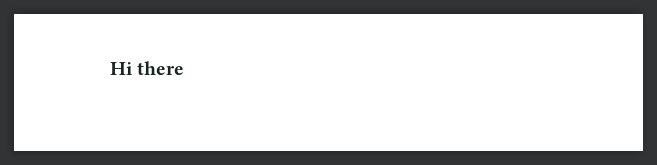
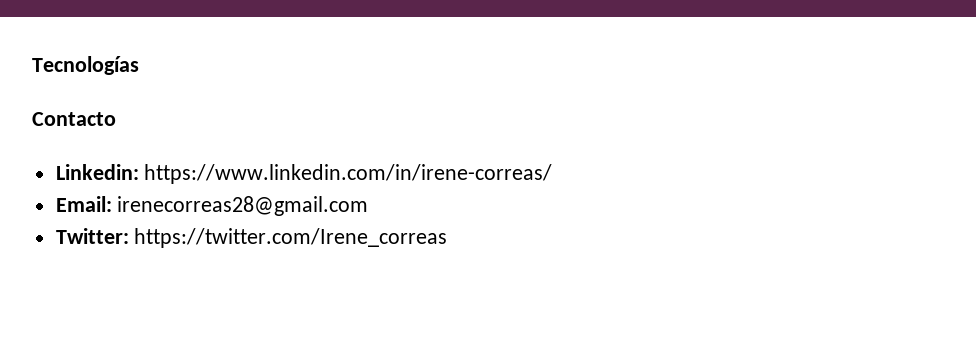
[110,61,185,75] Hi there -> [32,56,139,75] [32,112,116,126] [55,164,553,184] [55,196,369,216] [55,228,448,248] Tecnologías // Contacto // Linkedin: https://www.linkedin.com/in/irene-correas/ // Email: irenecorreas28@gmail.com // Twitter: https://twitter.com/Irene_correas

